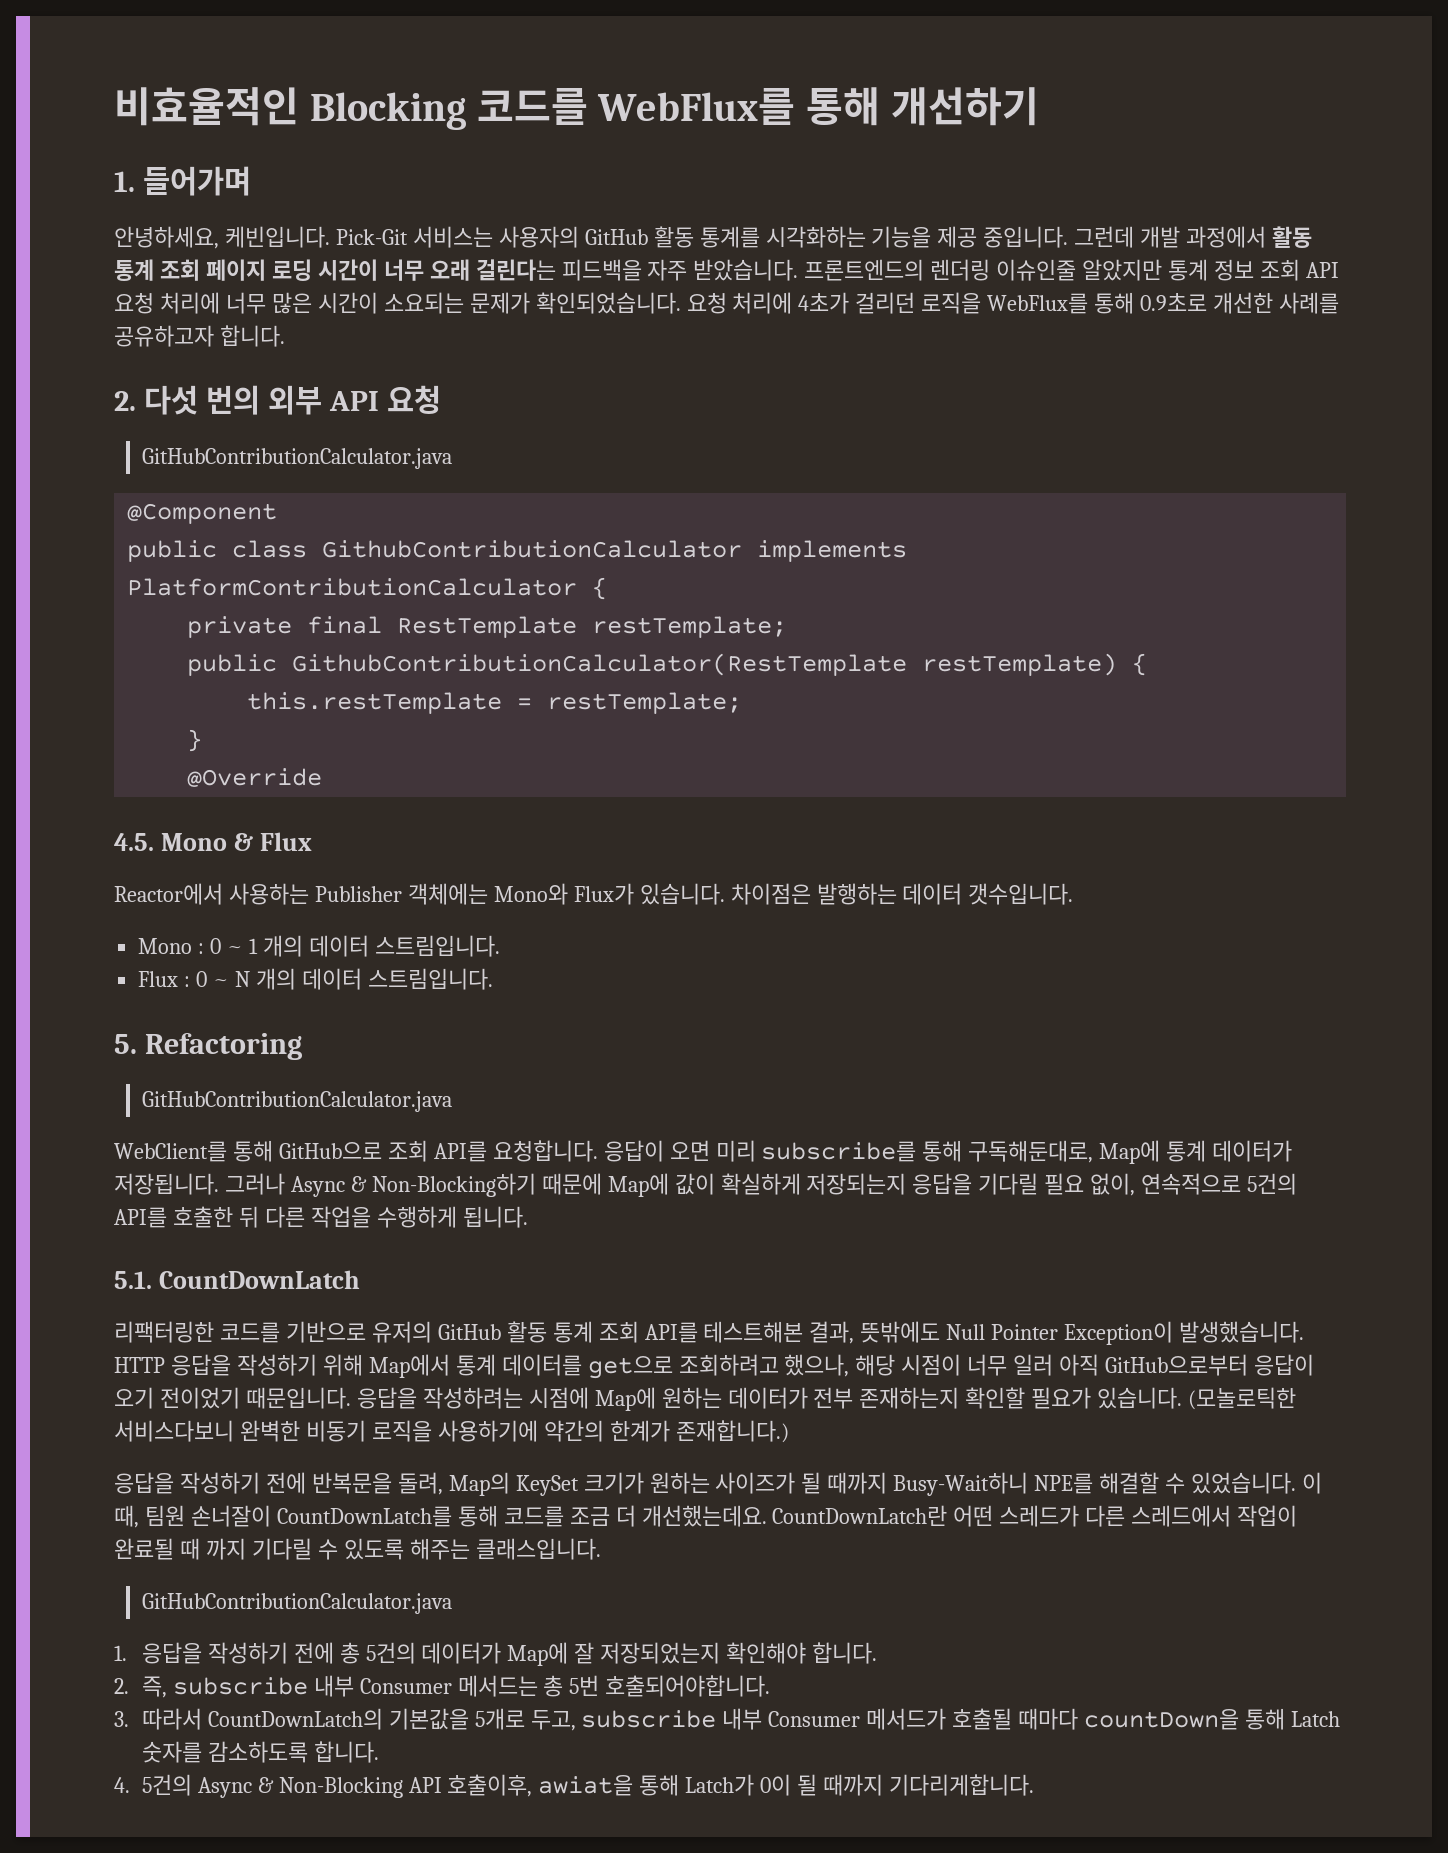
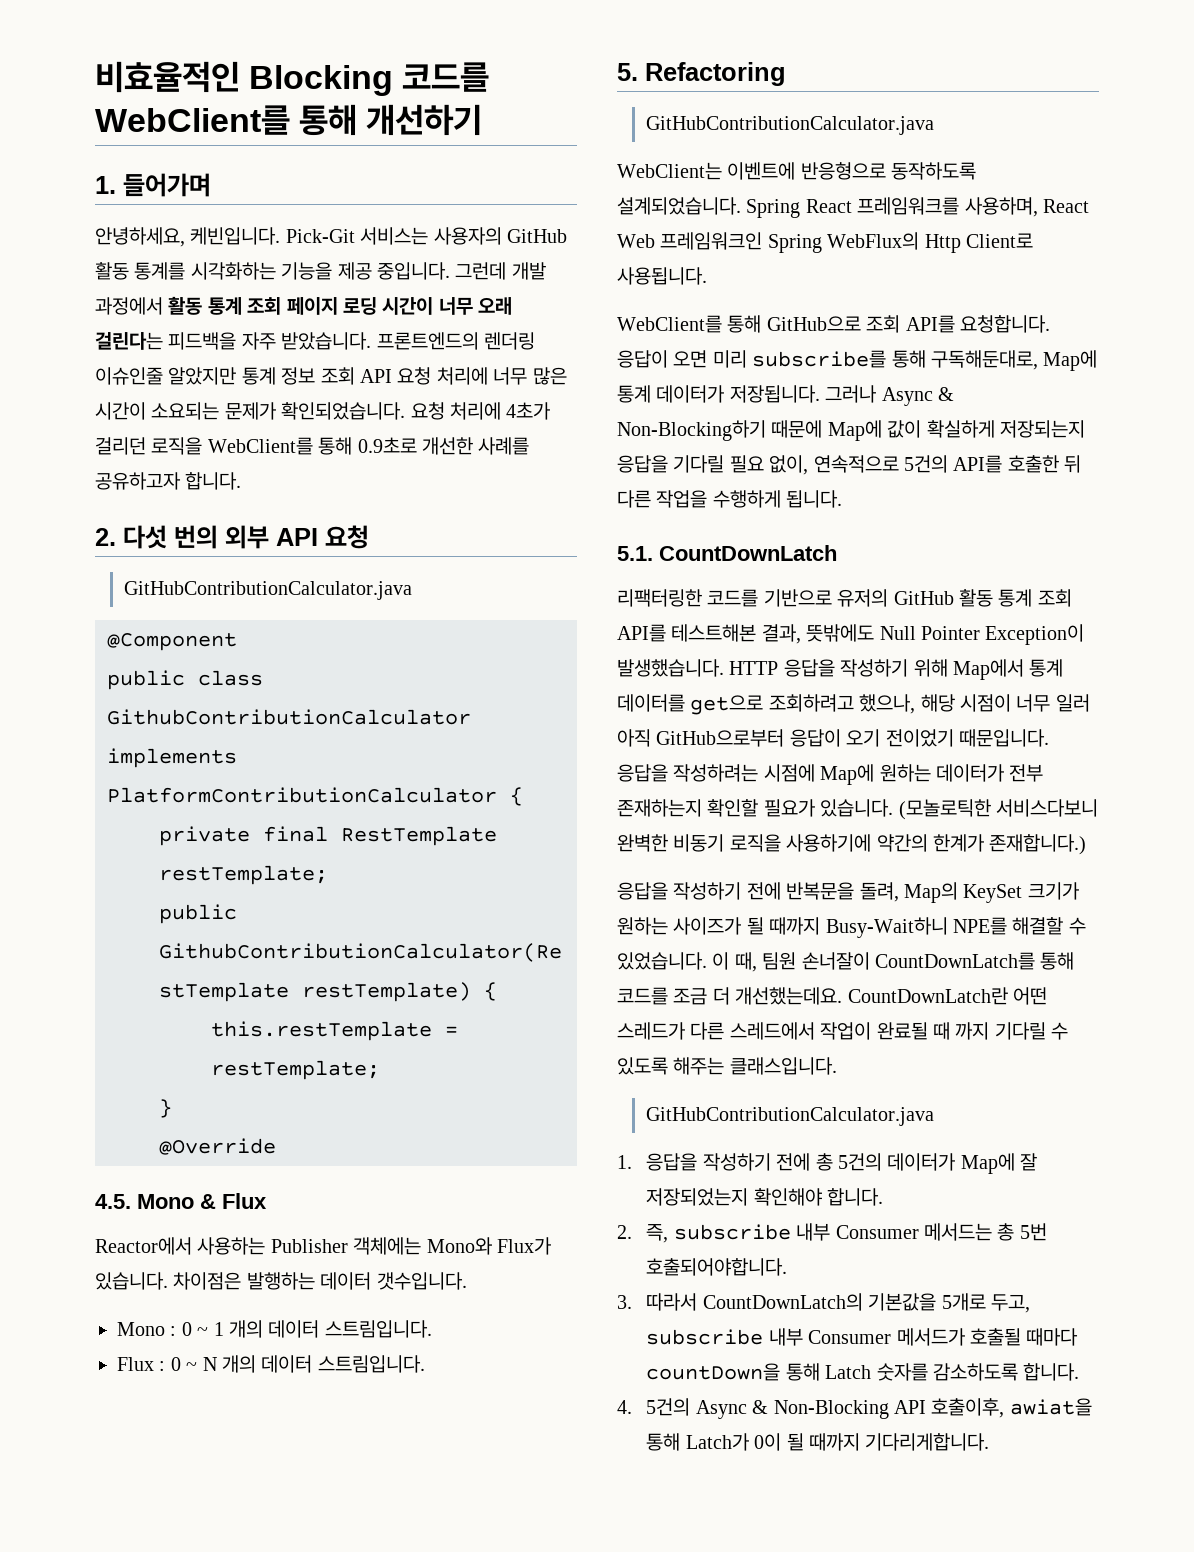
[597,88,796,125] WebFlux를 -> [95,105,290,135] WebClient를
[987,293,1089,314] WebFlux를 -> [207,437,313,455] WebClient를
(452, 1101) none -> [617,162,977,180] [617,197,1089,218] [617,232,1033,253] [617,267,707,285] // WebClient는 이벤트에 반응형으로 동작하도록 설계되었습니다. Spring React 프레임워크를 사용하며, React Web 프레임워크인 Spring WebFlux의 Http Client로 사용됩니다.

